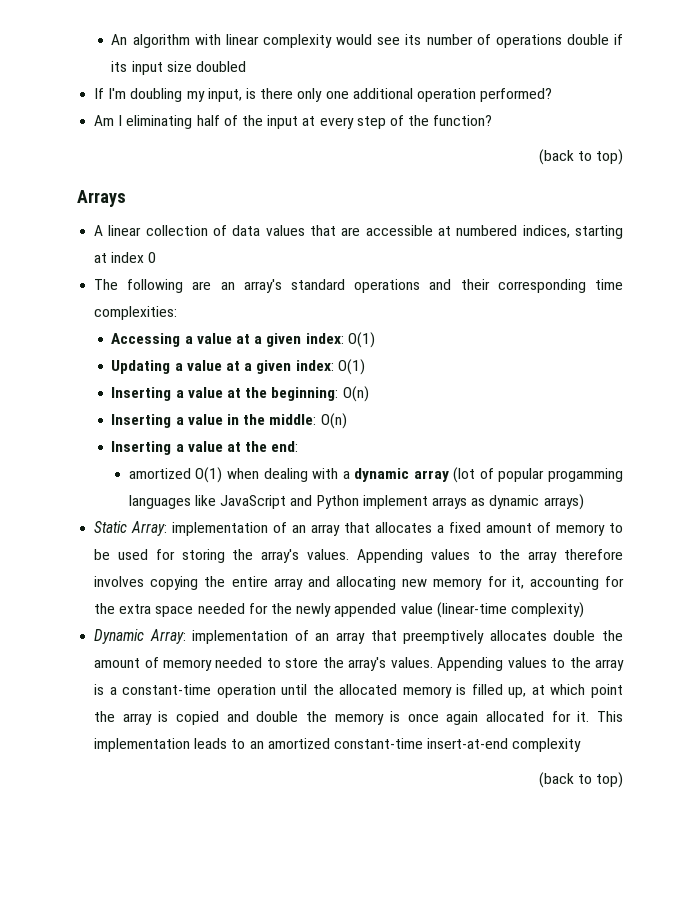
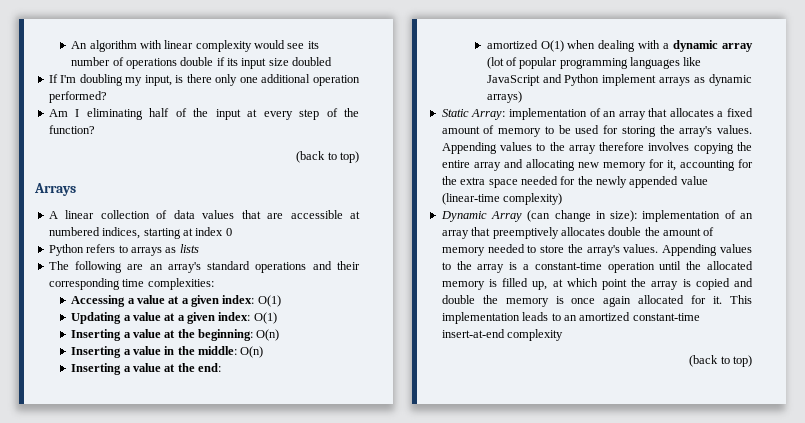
(157, 257) none -> [48,244,199,256] // Python refers to arrays as lists
[548,468,624,482] progamming -> [559,58,628,69] programming
[149,629,186,644] Array: -> [491,210,638,222] Array (can change in size):

